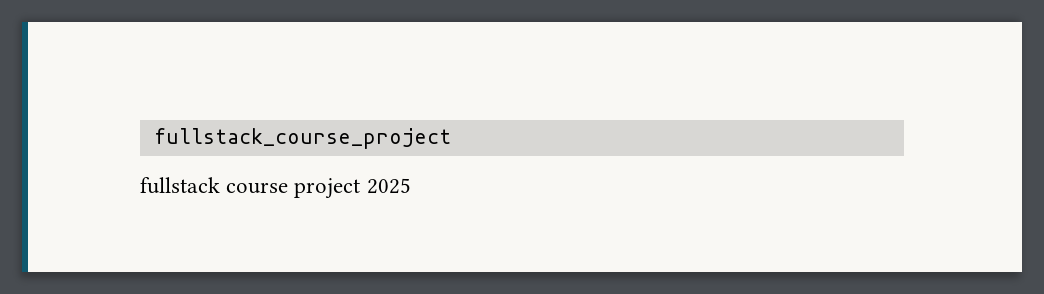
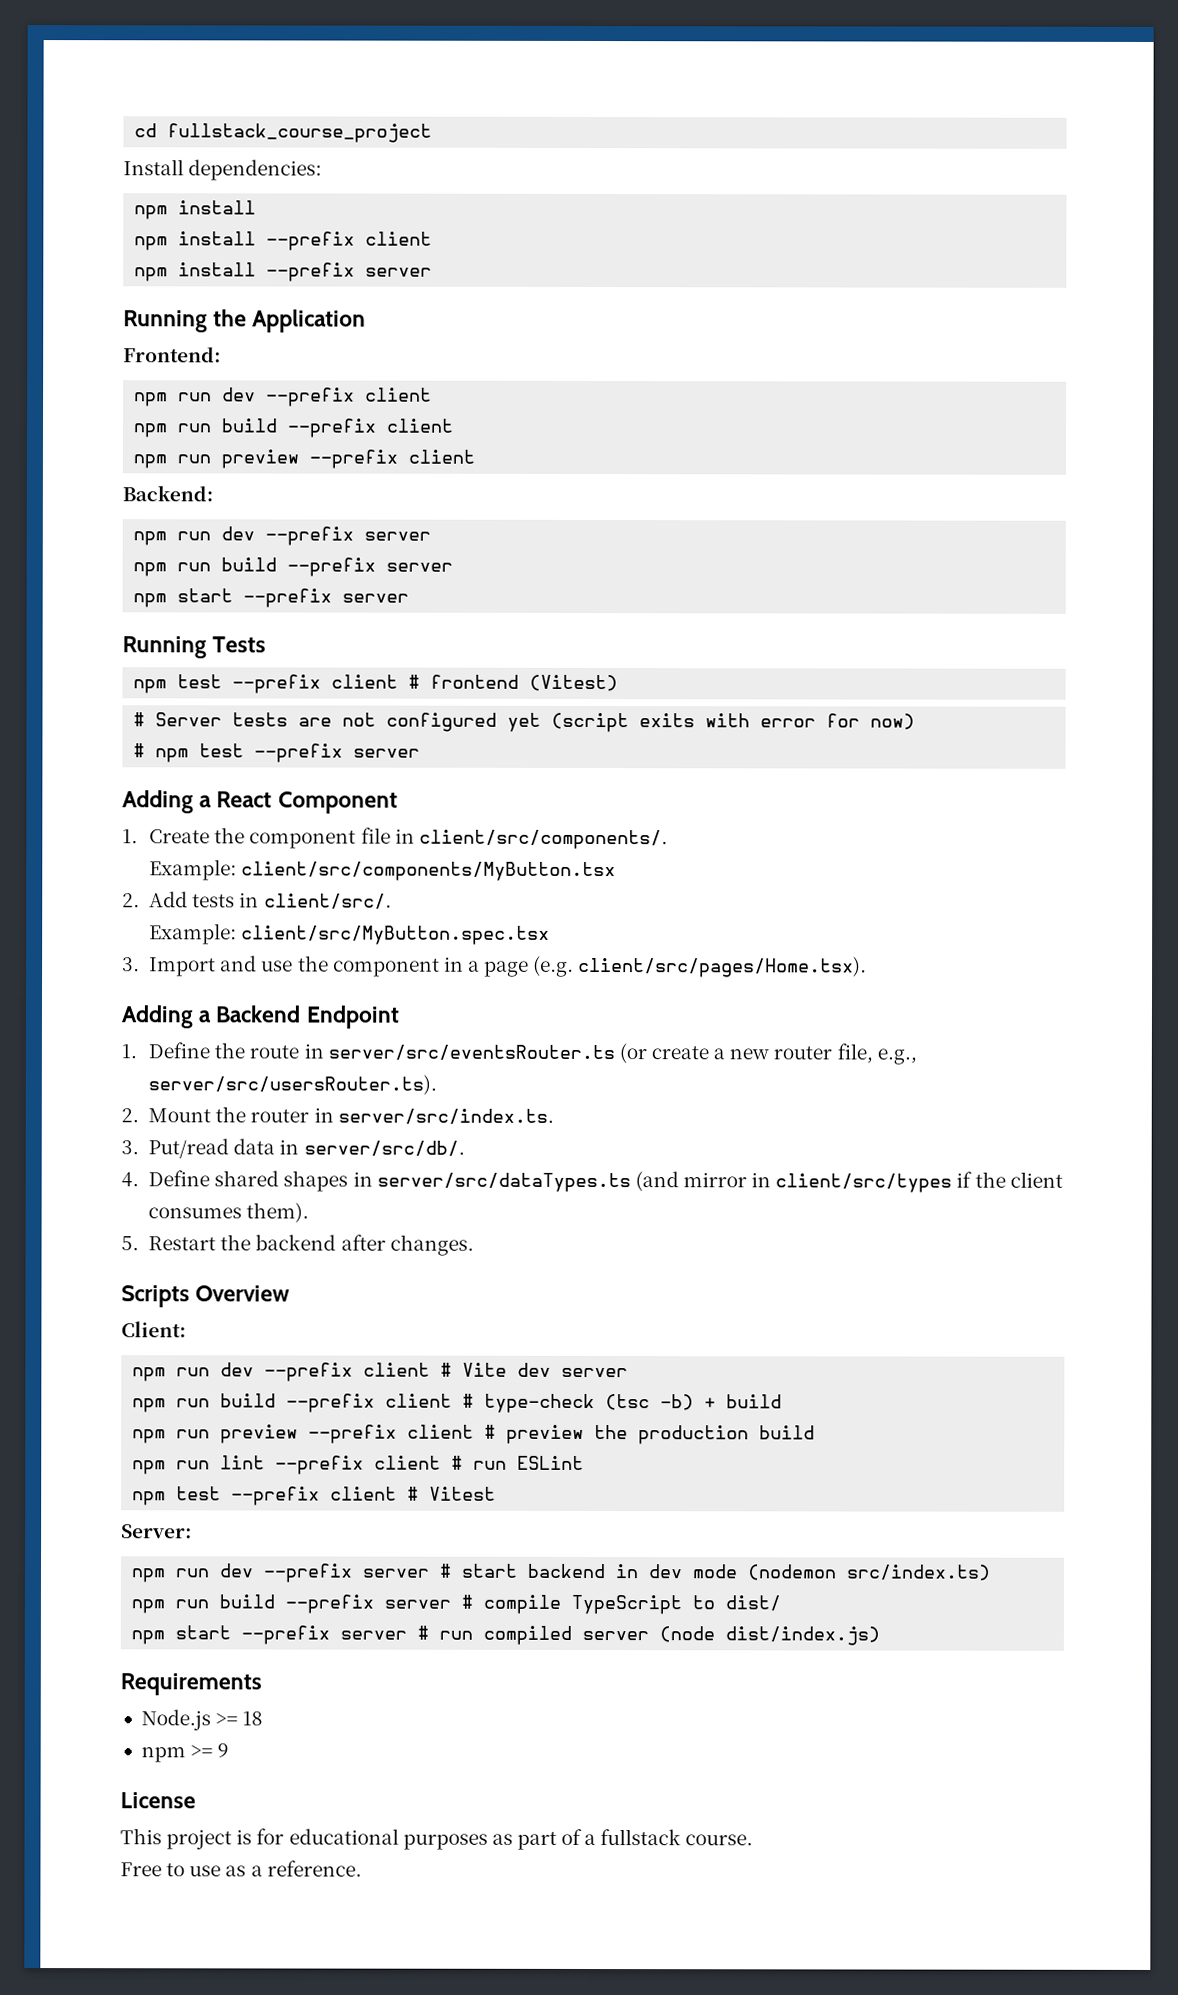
(153, 138) none -> [134,123,158,138] cd
[140,177,411,199] fullstack course project 2025 -> [123,159,323,181] [134,200,257,220] [134,231,433,251] [134,262,433,282] [123,309,367,333] [123,346,221,363] [134,387,433,407] [133,418,455,438] [133,449,476,469] [122,485,213,502] [133,526,432,546] [133,557,454,577] [133,588,410,608] [122,636,267,659] [133,674,619,694] [133,712,916,733] [133,743,421,763] [122,790,398,814] [122,827,668,850] [149,859,617,882] [122,891,392,910] [149,923,551,945] [122,955,868,978] [121,1005,399,1029] [121,1042,917,1065] [148,1074,438,1095] [121,1106,554,1125] [121,1138,465,1159] [121,1170,1063,1193] [148,1202,310,1223] [121,1234,474,1256] [121,1285,291,1308] [121,1321,186,1338] [132,1362,629,1382] [132,1393,783,1414] [132,1424,816,1445] [132,1455,585,1475] [132,1486,497,1506] [121,1524,192,1539] [131,1563,992,1583] [131,1594,782,1615] [131,1625,881,1646] [120,1673,262,1696] [140,1709,264,1731] [140,1743,230,1763] [120,1792,196,1809] [120,1828,754,1850] [120,1860,362,1877] Install dependencies: // npm install // npm install --prefix client // npm install --prefix server // Running the Application // Frontend: // npm run dev --prefix client // npm run build --prefix client // npm run preview --prefix client // Backend: // npm run dev --prefix server // npm run build --prefix server // npm start --prefix server // Running Tests // npm test --prefix client # frontend (Vitest) // # Server tests are not configured yet (script exits with error for now) // # npm test --prefix server // Adding a React Component // 1. Create the component file in client/src/components/. // Example: client/src/components/MyButton.tsx // 2. Add tests in client/src/. // Example: client/src/MyButton.spec.tsx // 3. Import and use the component in a page (e.g. client/src/pages/Home.tsx). // Adding a Backend Endpoint // 1. Define the route in server/src/eventsRouter.ts (or create a new router file, e.g., server/src/usersRouter.ts). // 2. Mount the router in server/src/index.ts. // 3. Put/read data in server/src/db/. // 4. Define shared shapes in server/src/dataTypes.ts (and mirror in client/src/types if the client consumes them). // 5. Restart the backend after changes. // Scripts Overview // Client: // npm run dev --prefix client # Vite dev server // npm run build --prefix client # type-check (tsc -b) + build // npm run preview --prefix client # preview the production build // npm run lint --prefix client # run ESLint // npm test --prefix client # Vitest // Server: // npm run dev --prefix server # start backend in dev mode (nodemon src/index.ts) // npm run build --prefix server # compile TypeScript to dist/ // npm start --prefix server # run compiled server (node dist/index.js) // Requirements // Node.js >= 18 // npm >= 9 // License // This project is for educational purposes as part of a fullstack course. // Free to use as a reference.

